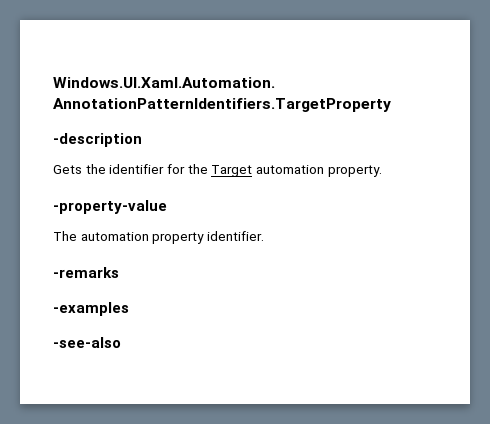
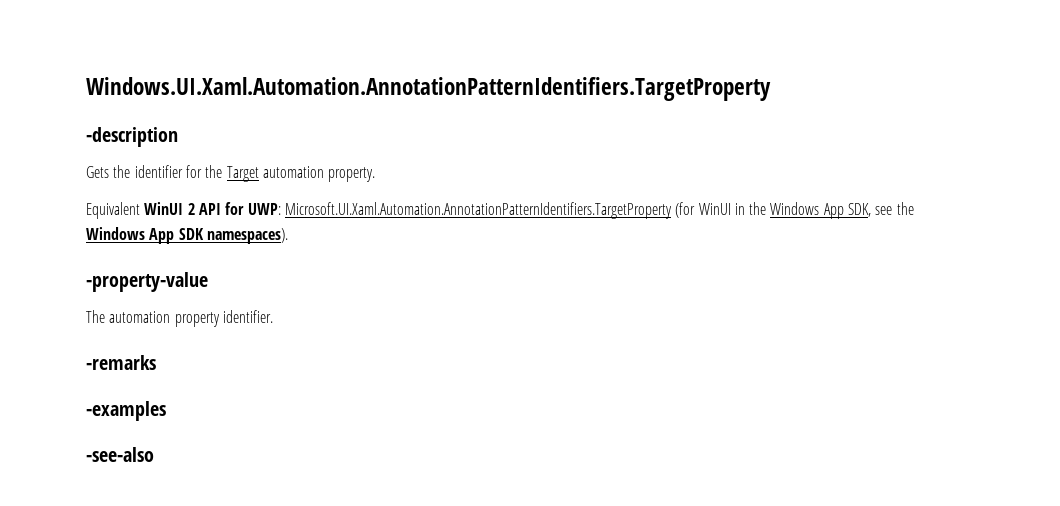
(382, 171) none -> [86,202,914,219] [86,227,288,244] // Equivalent WinUI 2 API for UWP: Microsoft.UI.Xaml.Automation.AnnotationPatternIdentifiers.TargetProperty (for WinUI in the Windows App SDK, see the Windows App SDK namespaces).

